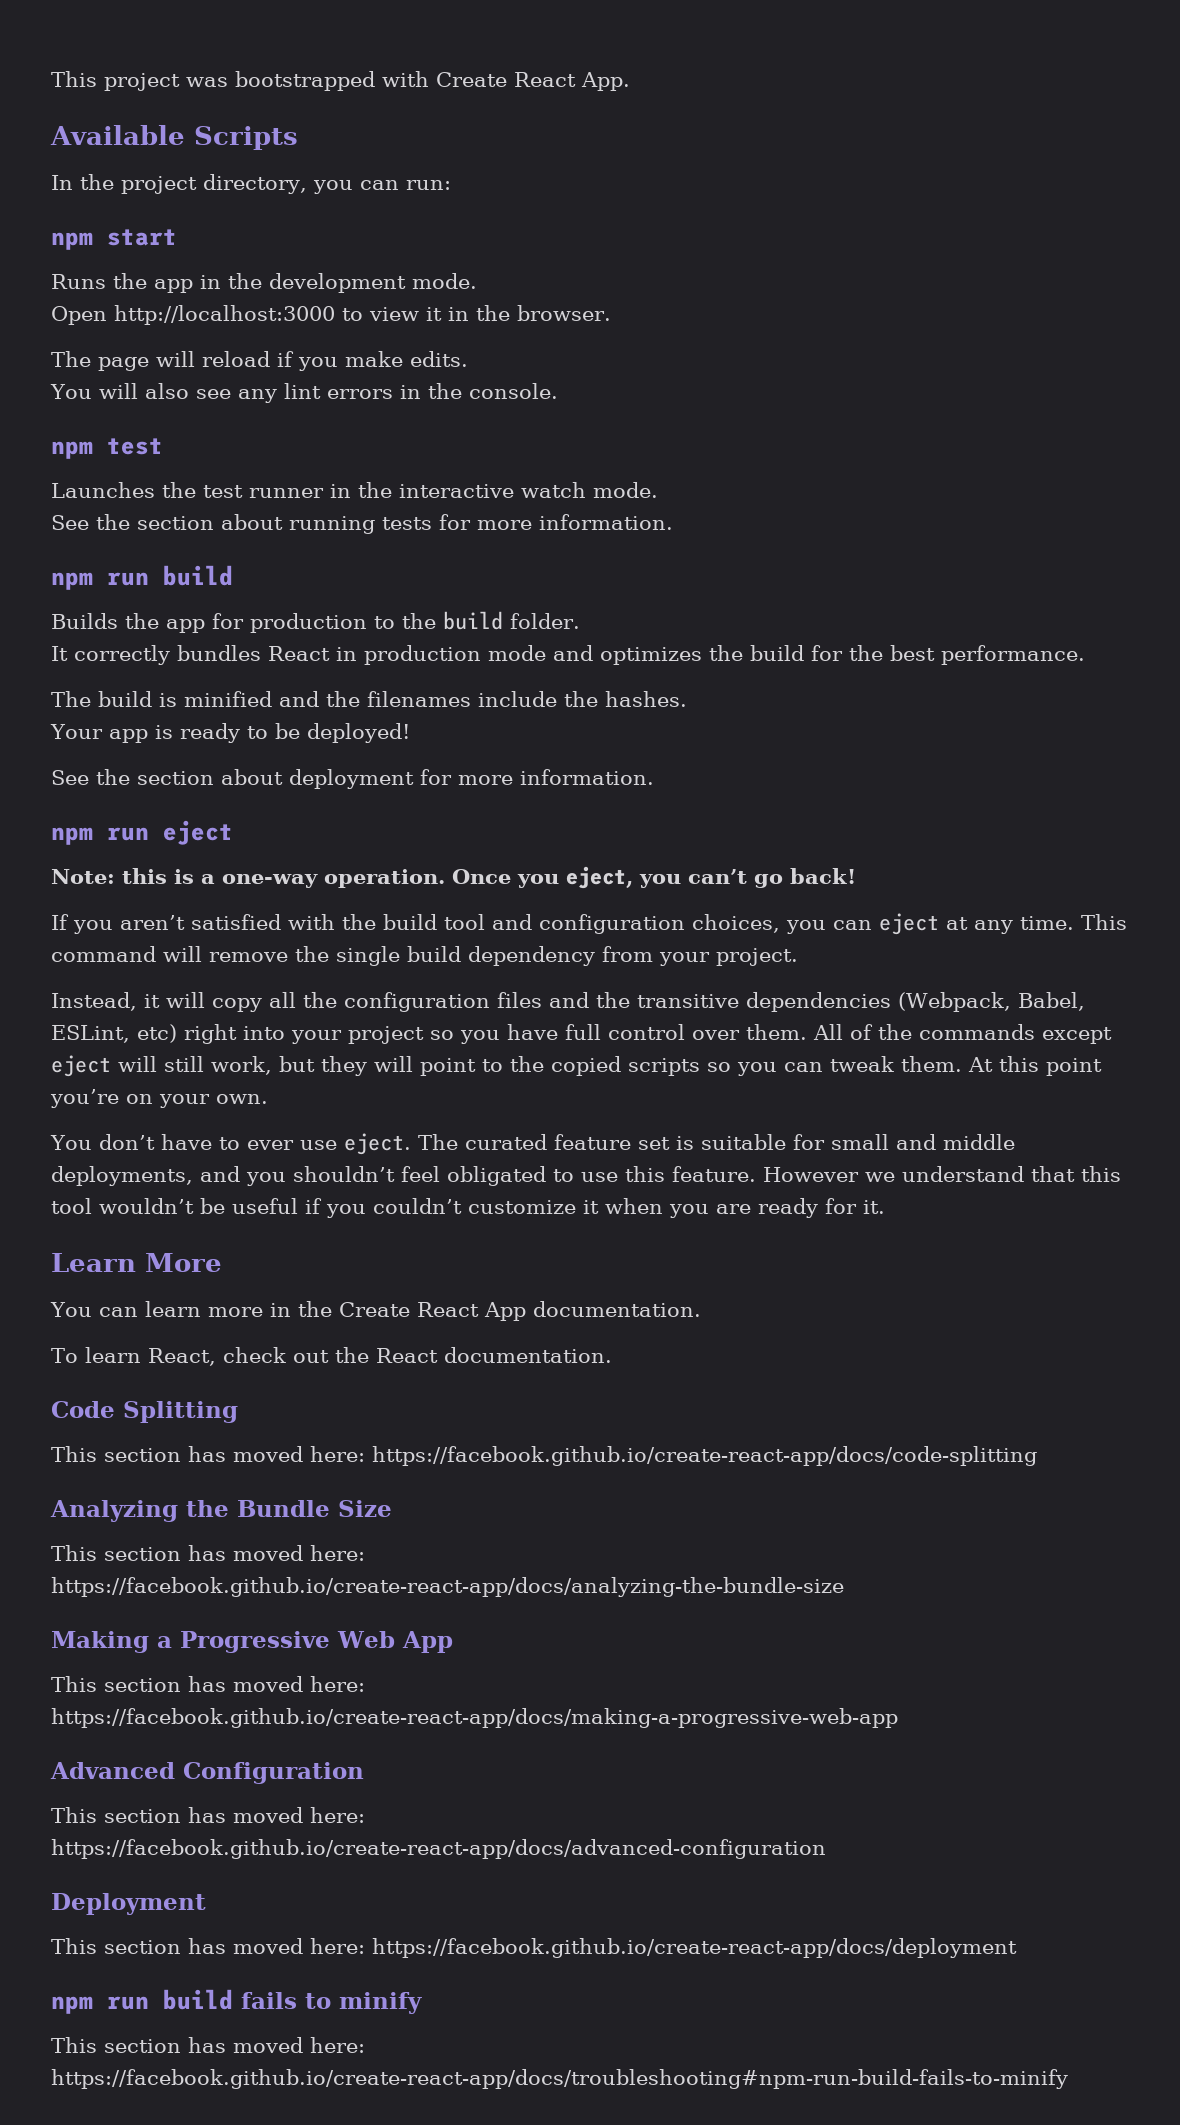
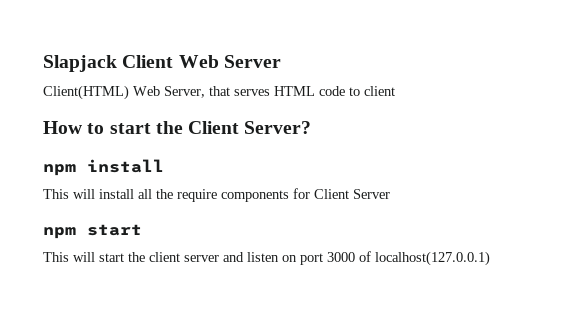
[51,71,630,91] [50,125,298,150] [51,174,451,194] [51,229,177,250] [51,273,477,293] [51,305,611,325] [51,351,468,371] [50,383,558,403] [51,438,163,459] [51,482,658,498] [51,514,673,534] [51,565,233,590] [51,611,580,633] [51,645,1085,665] [51,691,687,707] [50,723,410,743] [51,769,654,789] [51,820,233,845] [51,866,856,889] [51,913,1127,935] [51,946,798,966] [51,992,1085,1012] [51,1024,1112,1044] [51,1055,1102,1077] [50,1089,268,1108] [50,1133,1015,1155] [51,1166,1121,1186] [51,1198,885,1218] [51,1253,222,1272] [50,1301,701,1321] [51,1347,612,1366] [51,1401,238,1423] [51,1446,1037,1466] [50,1500,392,1522] [51,1545,365,1561] [51,1577,844,1597] [51,1631,453,1653] [51,1676,365,1692] [51,1708,898,1728] [50,1762,364,1784] [51,1807,365,1823] [51,1839,826,1859] [51,1893,206,1915] [51,1938,1017,1958] [51,1989,422,2014] [51,2037,365,2053] [51,2069,1068,2089] This project was bootstrapped with Create React App. // Available Scripts // In the project directory, you can run: // npm start // Runs the app in the development mode. // Open http://localhost:3000 to view it in the browser. // The page will reload if you make edits. // You will also see any lint errors in the console. // npm test // Launches the test runner in the interactive watch mode. // See the section about running tests for more information. // npm run build // Builds the app for production to the build folder. // It correctly bundles React in production mode and optimizes the build for the best performance. // The build is minified and the filenames include the hashes. // Your app is ready to be deployed! // See the section about deployment for more information. // npm run eject // Note: this is a one-way operation. Once you eject, you can’t go back! // If you aren’t satisfied with the build tool and configuration choices, you can eject at any time. This command will remove the single build dependency from your project. // Instead, it will copy all the configuration files and the transitive dependencies (Webpack, Babel, ESLint, etc) right into your project so you have full control over them. All of the commands except eject will still work, but they will point to the copied scripts so you can tweak them. At this point you’re on your own. // You don’t have to ever use eject. The curated feature set is suitable for small and middle deployments, and you shouldn’t feel obligated to use this feature. However we understand that this tool wouldn’t be useful if you couldn’t customize it when you are ready for it. // Learn More // You can learn more in the Create React App documentation. // To learn React, check out the React documentation. // Code Splitting // This section has moved here: https://facebook.github.io/create-react-app/docs/code-splitting // Analyzing the Bundle Size // This section has moved here: https://facebook.github.io/create-react-app/docs/analyzing-the-bundle-size // Making a Progressive Web App // This section has moved here: https://facebook.github.io/create-react-app/docs/making-a-progressive-web-app // Advanced Configuration // This section has moved here: https://facebook.github.io/create-react-app/docs/advanced-configuration // Deployment // This section has moved here: https://facebook.github.io/create-react-app/docs/deployment // npm run build fails to minify // This section has moved here: https://facebook.github.io/create-react-app/docs/troubleshooting#npm-run-build-fails-to-minify -> [43,55,281,72] [43,85,395,100] [43,121,312,134] [43,159,164,176] [43,188,390,202] [43,224,142,239] [43,251,490,266] Slapjack Client Web Server // Client(HTML) Web Server, that serves HTML code to client // How to start the Client Server? // npm install // This will install all the require components for Client Server // npm start // This will start the client server and listen on port 3000 of localhost(127.0.0.1)

